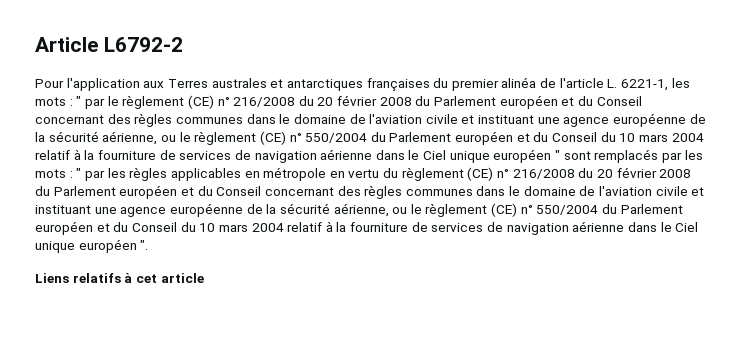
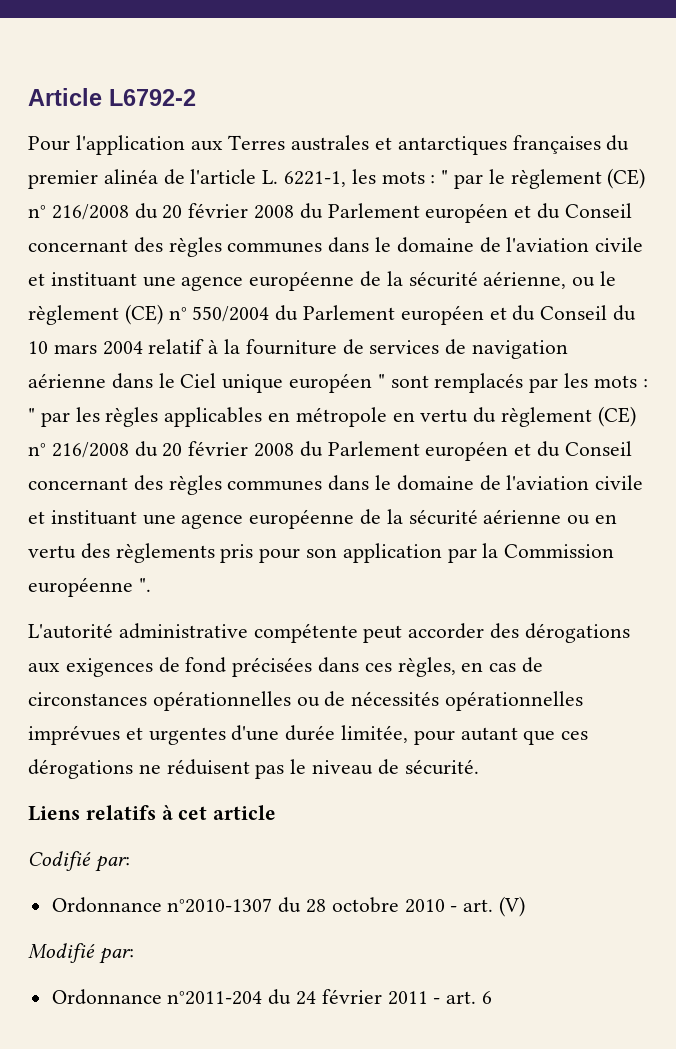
[333,203,683,217] [35,221,699,235] [35,239,149,253] aérienne, ou le règlement (CE) n° 550/2004 du Parlement européen et du Conseil du 10 mars 2004 relatif à la fourniture de services de navigation aérienne dans le Ciel unique européen ". -> [483,509,618,525] [28,543,615,563] [28,577,151,597] [28,623,630,643] [28,657,544,677] [28,691,584,711] [28,725,589,745] [28,759,479,779] aérienne ou en vertu des règlements pris pour son application par la Commission européenne ". // L'autorité administrative compétente peut accorder des dérogations aux exigences de fond précisées dans ces règles, en cas de circonstances opérationnelles ou de nécessités opérationnelles imprévues et urgentes d'une durée limitée, pour autant que ces dérogations ne réduisent pas le niveau de sécurité.
(204, 278) none -> [28,851,130,872] [51,896,526,917] [28,943,134,964] [51,989,493,1005] // Codifié par: // Ordonnance n°2010-1307 du 28 octobre 2010 - art. (V) // Modifié par: // Ordonnance n°2011-204 du 24 février 2011 - art. 6

